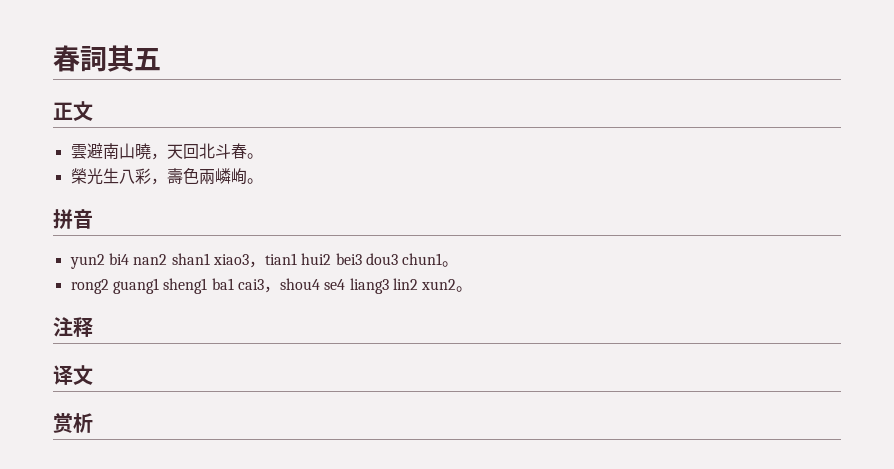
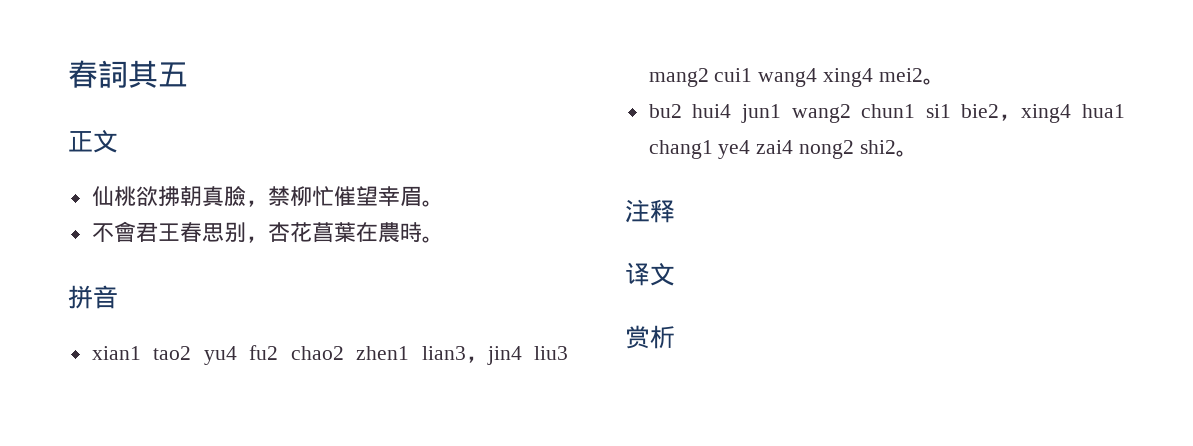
[70,143,263,160] [70,168,263,185] [53,209,93,229] [69,253,459,269] [70,278,457,294] 雲避南山曉，天回北斗春。 // 榮光生八彩，壽色兩嶙峋。 // 拼音 // yun2 bi4 nan2 shan1 xiao3，tian1 hui2 bei3 dou3 chun1。 // rong2 guang1 sheng1 ba1 cai3，shou4 se4 liang3 lin2 xun2 -> [91,186,444,207] [91,221,444,243] [68,285,118,309] [91,345,568,365] [648,68,945,87] [648,104,1125,123] [648,140,896,159] 仙桃欲拂朝真臉，禁柳忙催望幸眉。 // 不會君王春思别，杏花菖葉在農時。 // 拼音 // xian1 tao2 yu4 fu2 chao2 zhen1 lian3，jin4 liu3 mang2 cui1 wang4 xing4 mei2。 // bu2 hui4 jun1 wang2 chun1 si1 bie2，xing4 hua1 chang1 ye4 zai4 nong2 shi2

